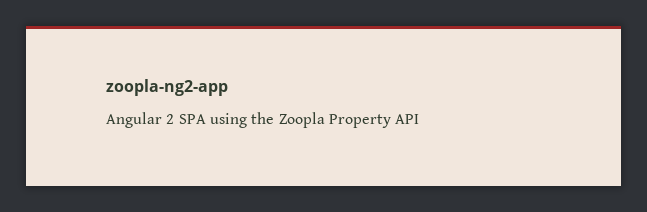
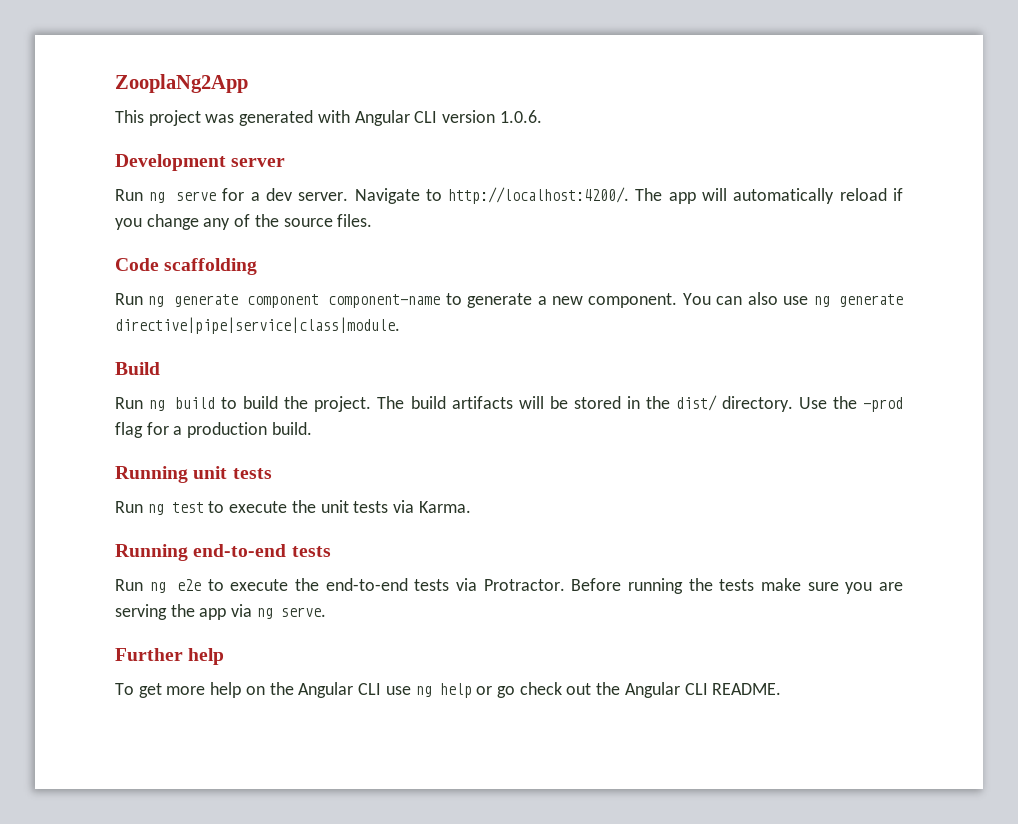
[106,79,228,96] [106,112,420,128] zoopla-ng2-app // Angular 2 SPA using the Zoopla Property API -> [115,74,248,93] [115,110,542,126] [115,154,286,171] [115,187,903,204] [115,214,373,230] [115,258,258,275] [115,292,903,308] [115,317,400,334] [115,362,160,375] [115,395,904,412] [115,422,312,438] [115,466,272,483] [115,500,471,515] [115,544,331,561] [115,578,903,594] [115,604,326,620] [115,648,225,665] [115,682,782,698] ZooplaNg2App // This project was generated with Angular CLI version 1.0.6. // Development server // Run ng serve for a dev server. Navigate to http://localhost:4200/. The app will automatically reload if you change any of the source files. // Code scaffolding // Run ng generate component component-name to generate a new component. You can also use ng generate directive|pipe|service|class|module. // Build // Run ng build to build the project. The build artifacts will be stored in the dist/ directory. Use the -prod flag for a production build. // Running unit tests // Run ng test to execute the unit tests via Karma. // Running end-to-end tests // Run ng e2e to execute the end-to-end tests via Protractor. Before running the tests make sure you are serving the app via ng serve. // Further help // To get more help on the Angular CLI use ng help or go check out the Angular CLI README.

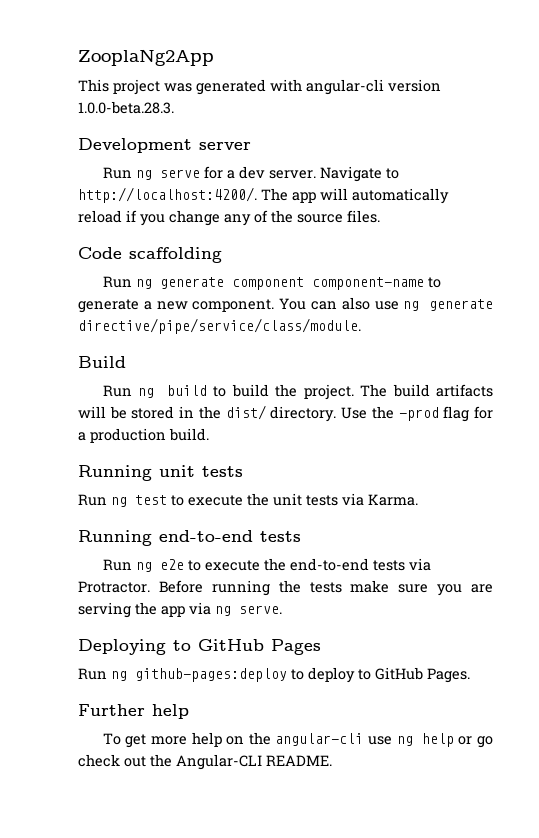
[354,110,542,126] Angular CLI version 1.0.6. -> [306,79,441,95] [78,101,174,114] angular-cli version 1.0.0-beta.28.3.
[115,317,400,334] directive|pipe|service|class|module. -> [78,318,361,334] directive/pipe/service/class/module.
(326, 612) none -> [78,639,321,655] [78,667,470,683] // Deploying to GitHub Pages // Run ng github-pages:deploy to deploy to GitHub Pages.
[298,682,382,698] Angular CLI -> [275,733,364,746] angular-cli
[624,682,708,698] Angular CLI -> [176,754,262,770] Angular-CLI

